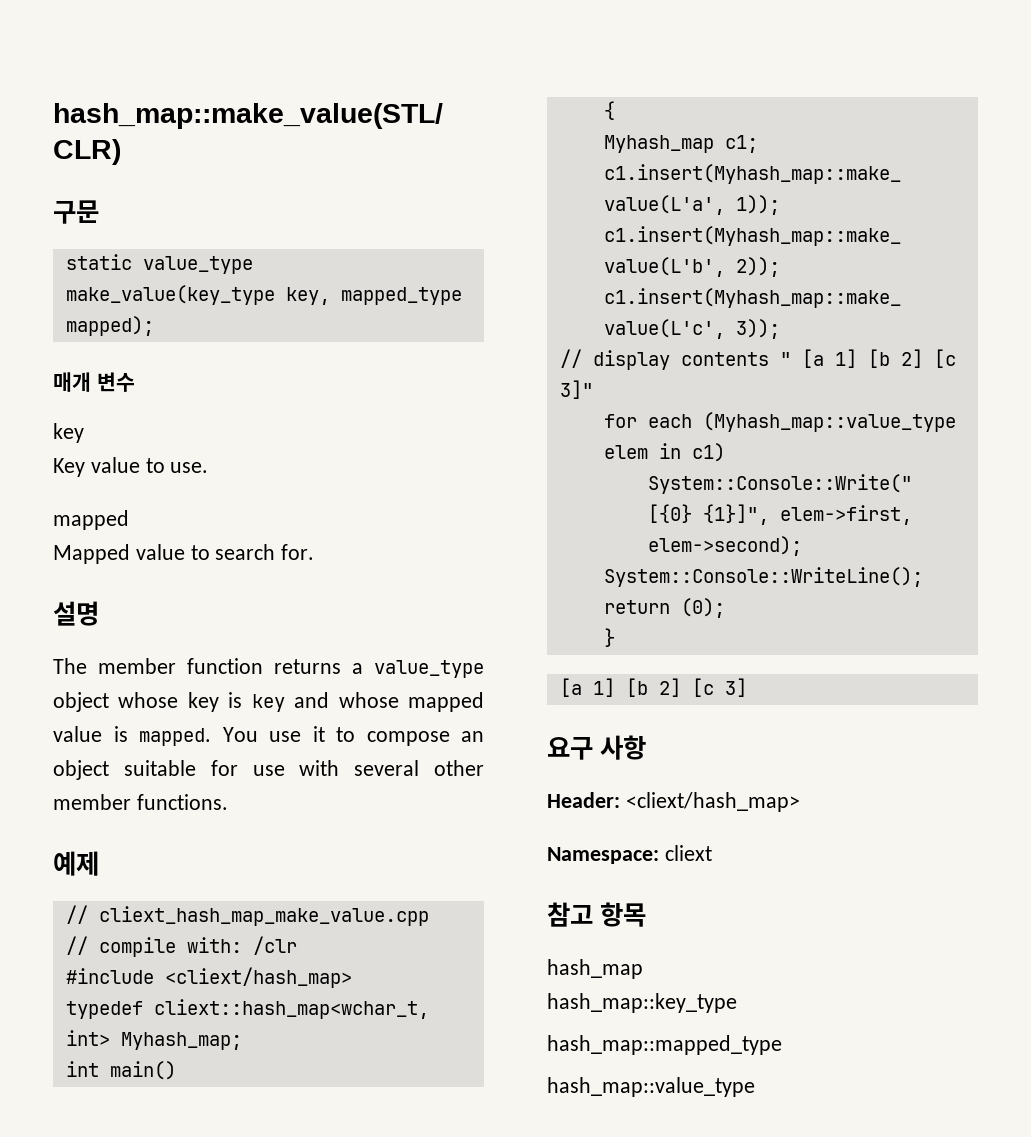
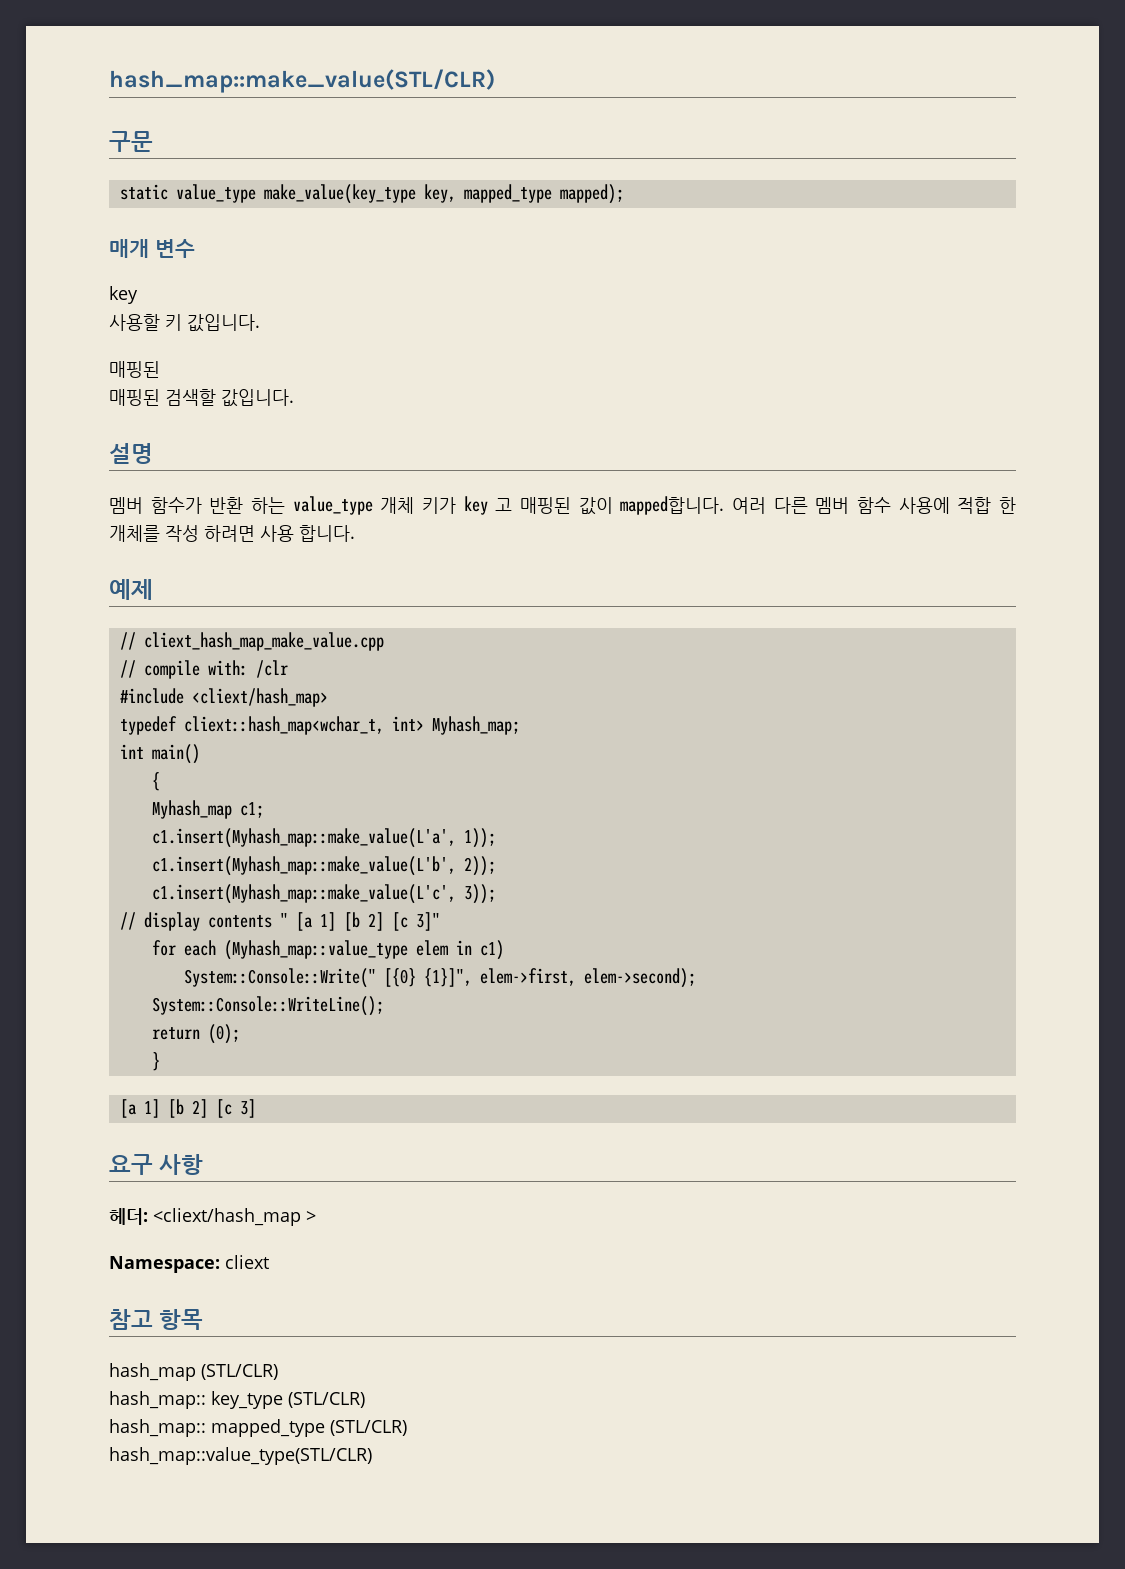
[53,457,209,477] [53,510,129,530] [53,544,315,564] [53,601,99,626] [53,658,484,678] [53,692,485,712] [53,726,484,746] [53,760,484,780] [53,794,228,810] Key value to use. // mapped // Mapped value to search for. // 설명 // The member function returns a value_type object whose key is key and whose mapped value is mapped. You use it to compose an object suitable for use with several other member functions. -> [109,314,260,332] [109,361,160,378] [109,389,294,407] [109,443,153,464] [109,496,1016,515] [109,525,355,542] 사용할 키 값입니다. // 매핑된 // 매핑된 검색할 값입니다. // 설명 // 멤버 함수가 반환 하는 value_type 개체 키가 key 고 매핑된 값이 mapped합니다. 여러 다른 멤버 함수 사용에 적합 한 개체를 작성 하려면 사용 합니다.
[547,792,800,812] Header: <cliext/hash_map> -> [109,1208,316,1226] 헤더: <cliext/hash_map >
[547,993,737,1013] [547,1035,782,1055] [547,1077,755,1097] // hash_map::key_type // hash_map::mapped_type // hash_map::value_type -> [201,1364,278,1380] [109,1391,365,1409] [109,1419,407,1437] [109,1447,372,1465] (STL/CLR) // hash_map:: key_type (STL/CLR) // hash_map:: mapped_type (STL/CLR) // hash_map::value_type(STL/CLR)

